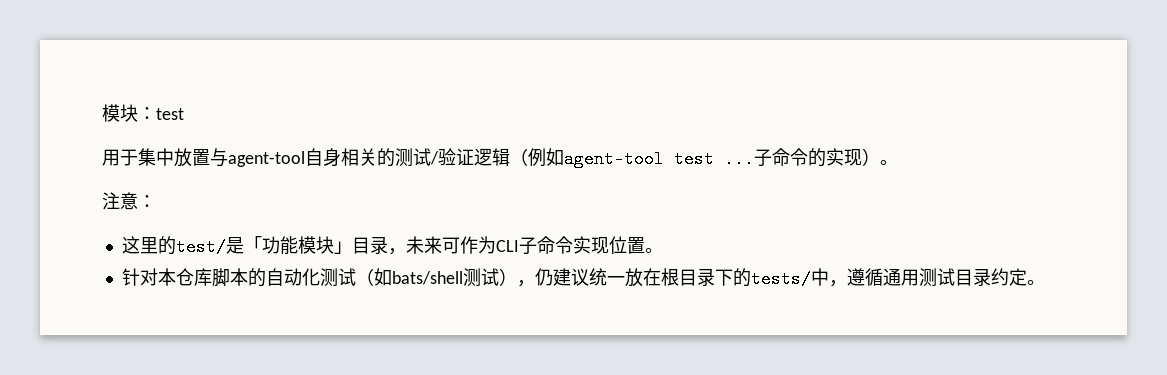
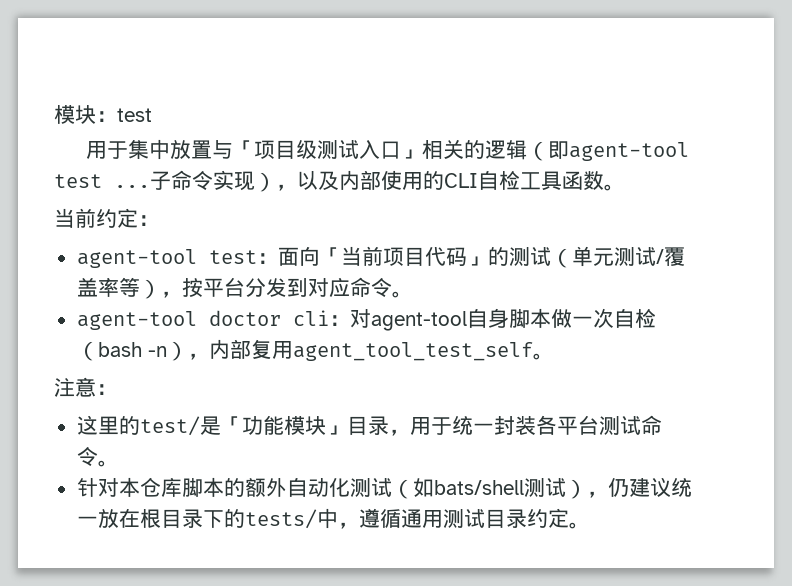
[228,148,564,167] agent-tool自身相关的测试/验证逻辑（例如 -> [233,139,570,161] 「项目级测试入口」相关的逻辑（即
[808,148,880,167] 的实现） -> [213,170,625,192] [54,208,159,228] [76,246,685,268] [76,277,413,299] [76,308,656,331] [76,339,533,361] 实现），以及内部使用的CLI自检工具函数。 // 当前约定： // agent-tool test：面向「当前项目代码」的测试（单元测试/覆盖率等），按平台分发到对应命令。 // agent-tool doctor cli：对agent-tool自身脚本做一次自检（bash -n），内部复用agent_tool_test_self
[405,236,645,255] 未来可作为CLI子命令实现位置 -> [409,415,662,435] [76,446,98,467] 用于统一封装各平台测试命令
(266, 277) none -> [244,478,287,497] 额外

